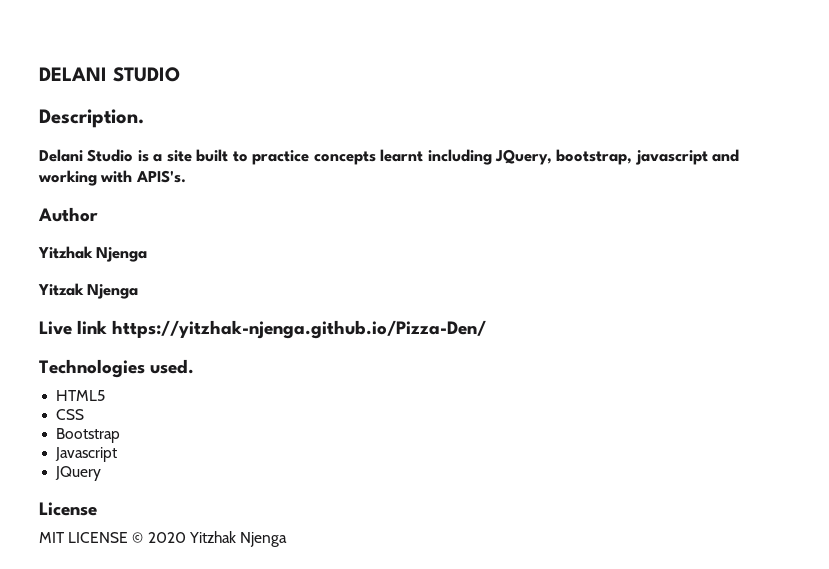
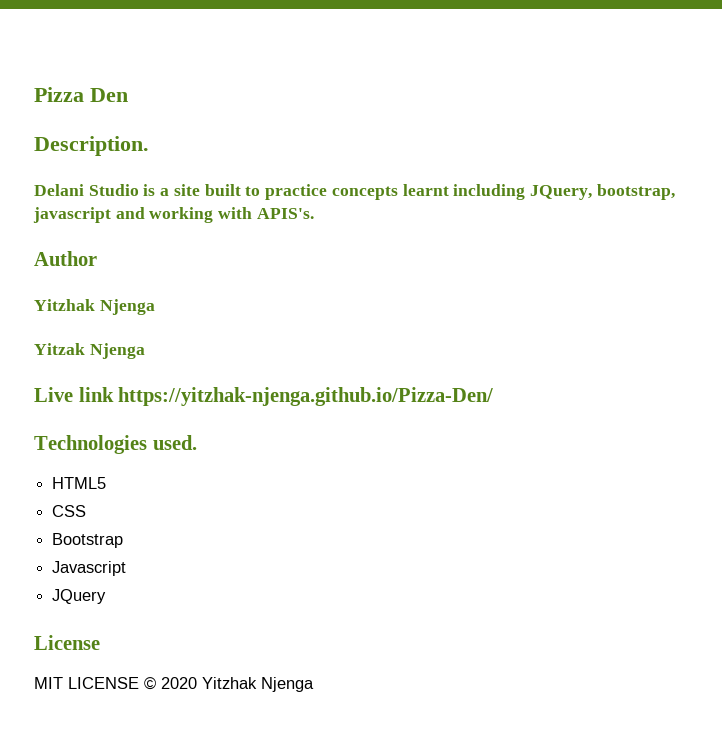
[39,67,180,82] DELANI STUDIO -> [34,87,128,102] Pizza Den

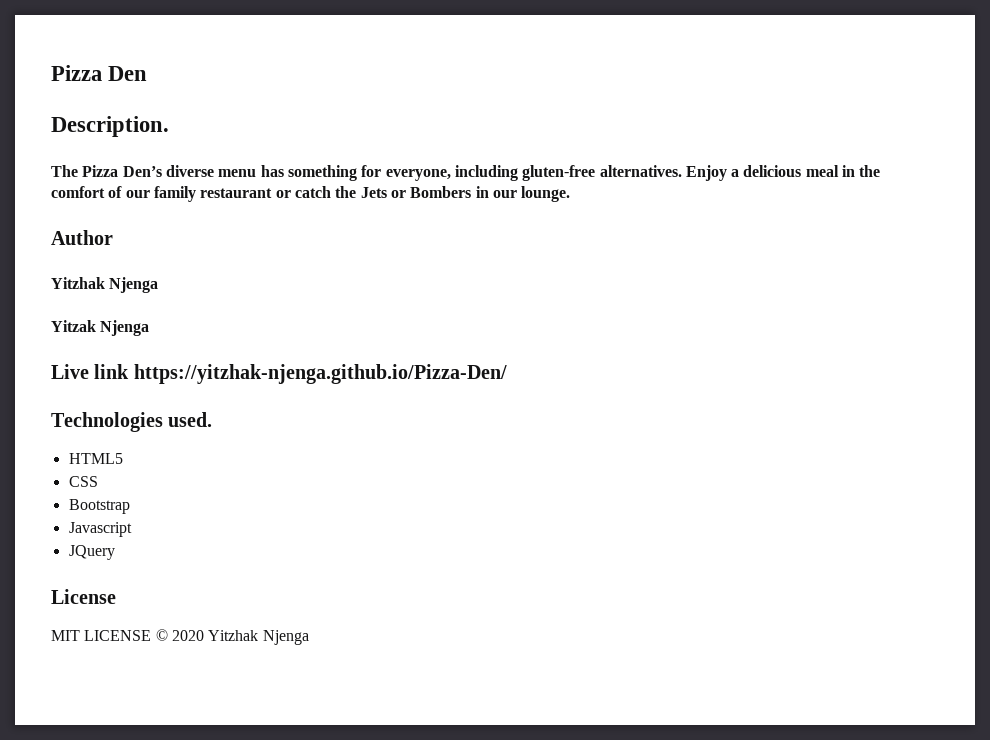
[34,184,675,200] [33,207,314,223] Delani Studio is a site built to practice concepts learnt including JQuery, bootstrap, javascript and working with APIS's. -> [51,165,881,181] [51,186,571,202] The Pizza Den’s diverse menu has something for everyone, including gluten-free alternatives. Enjoy a delicious meal in the comfort of our family restaurant or catch the Jets or Bombers in our lounge.

